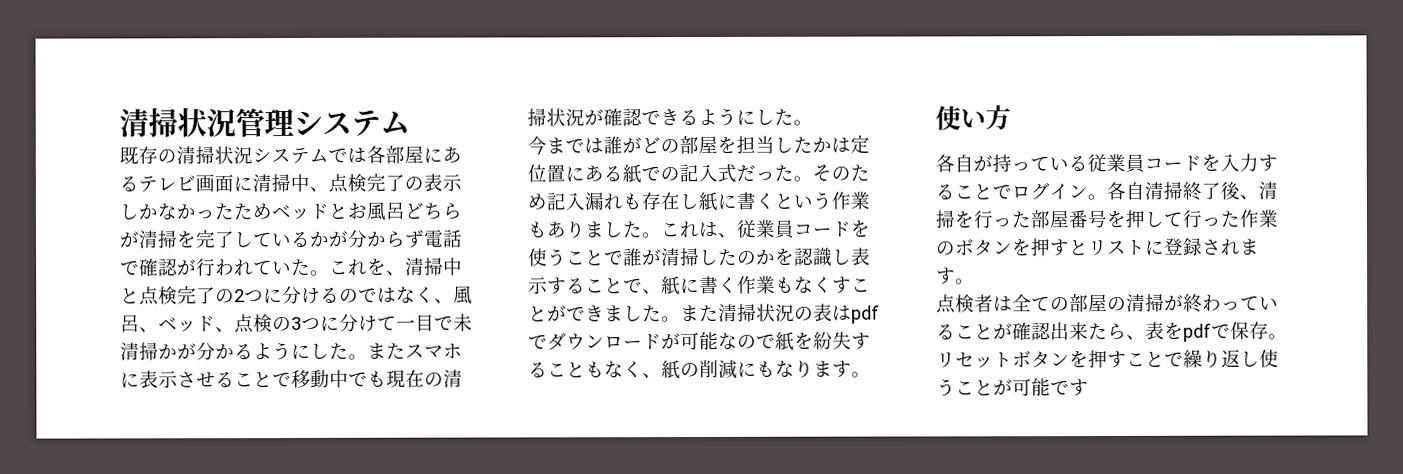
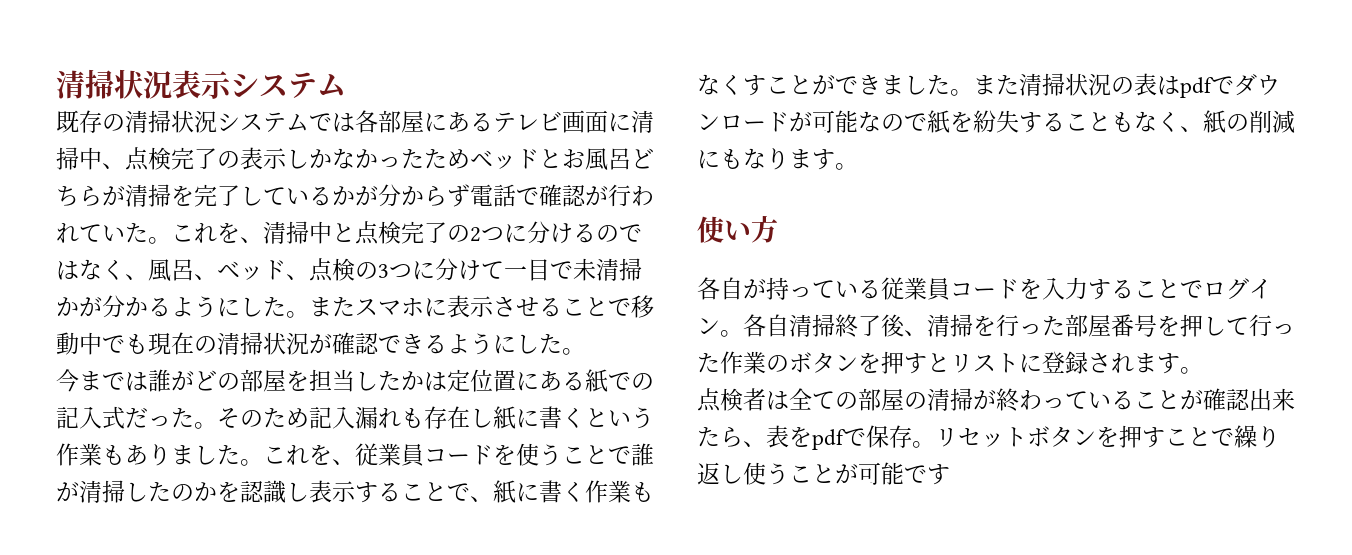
[119,107,294,138] 清掃状況管理 -> [56,69,232,99] 清掃状況表示
[698,221,718,238] は -> [309,444,332,465] を

